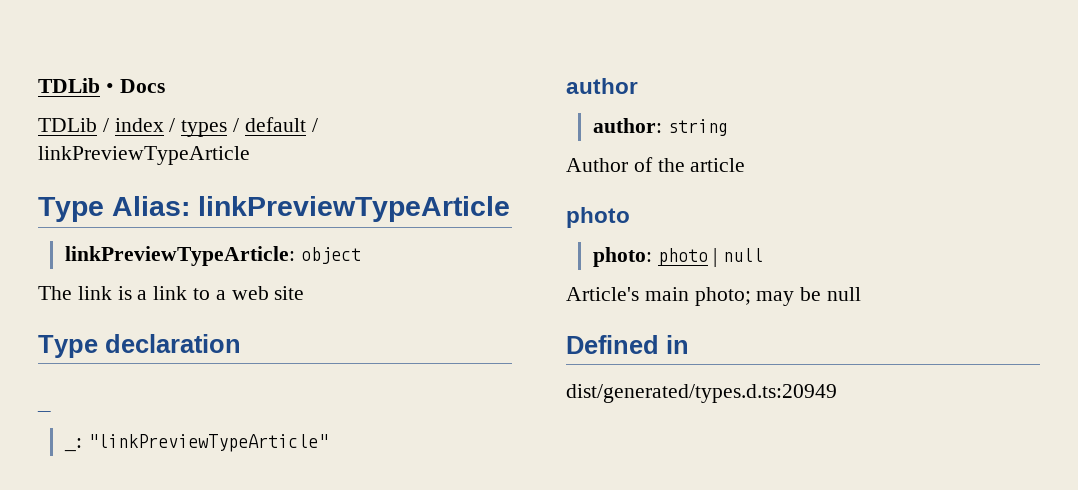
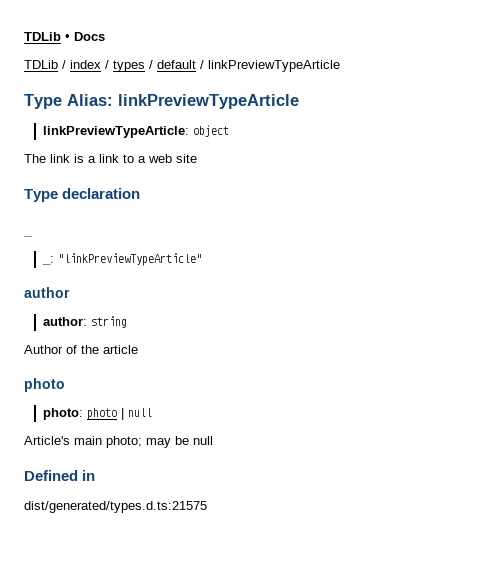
[566,384,837,403] dist/generated/types.d.ts:20949 -> [24,501,207,513] dist/generated/types.d.ts:21575

